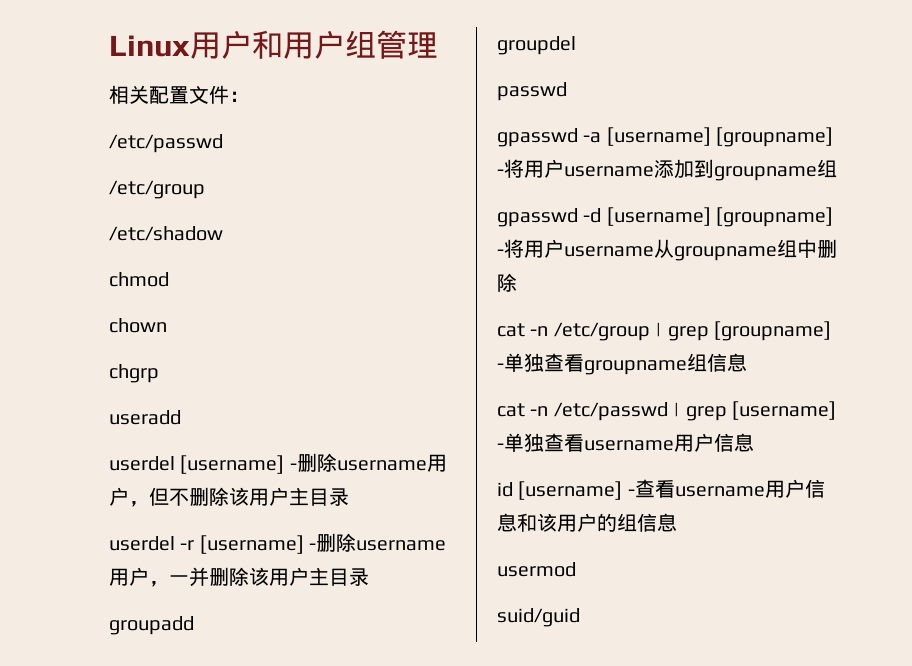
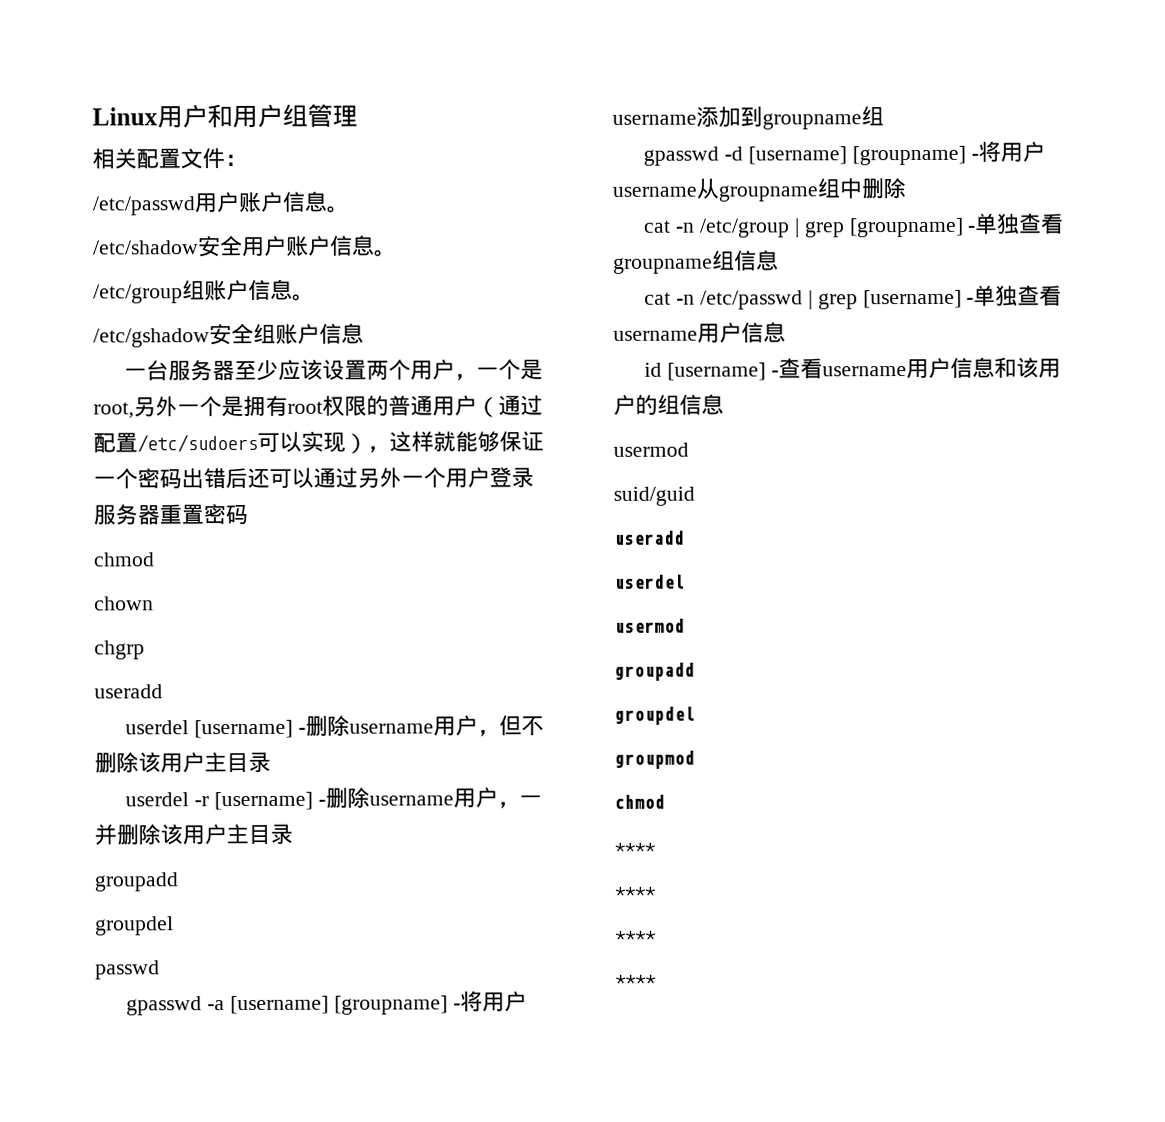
[109,180,205,199] [109,226,223,241] // /etc/group // /etc/shadow -> [194,190,349,214] [93,234,397,258] [93,278,315,304] [93,322,364,348] [124,359,544,382] [93,395,543,419] [93,431,544,454] [93,467,534,490] [93,503,248,526] 用户账户信息。 // /etc/shadow安全用户账户信息。 // /etc/group组账户信息。 // /etc/gshadow安全组账户信息 // 一台服务器至少应该设置两个用户，一个是root,另外一个是拥有root权限的普通用户（通过配置/etc/sudoers可以实现），这样就能够保证一个密码出错后还可以通过另外一个用户登录服务器重置密码
(580, 617) none -> [613,530,684,545] [614,574,685,589] [614,618,685,633] [614,662,695,681] [614,706,695,725] [614,750,695,769] [614,794,665,809] [614,842,656,853] [614,886,656,897] [615,930,657,941] [615,974,657,985] // useradd // userdel // usermod // groupadd // groupdel // groupmod // chmod // **** // **** // **** // ****

